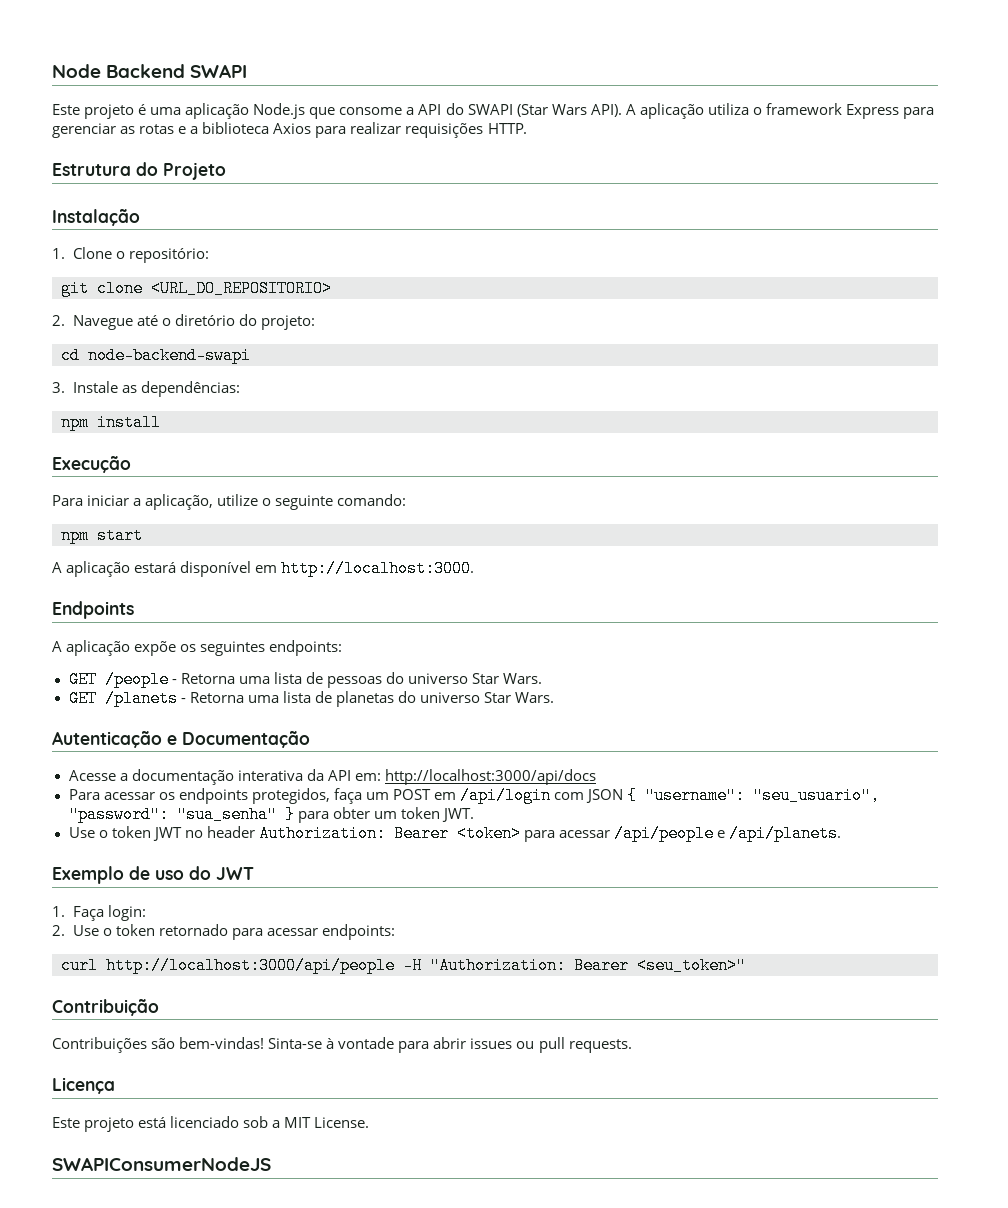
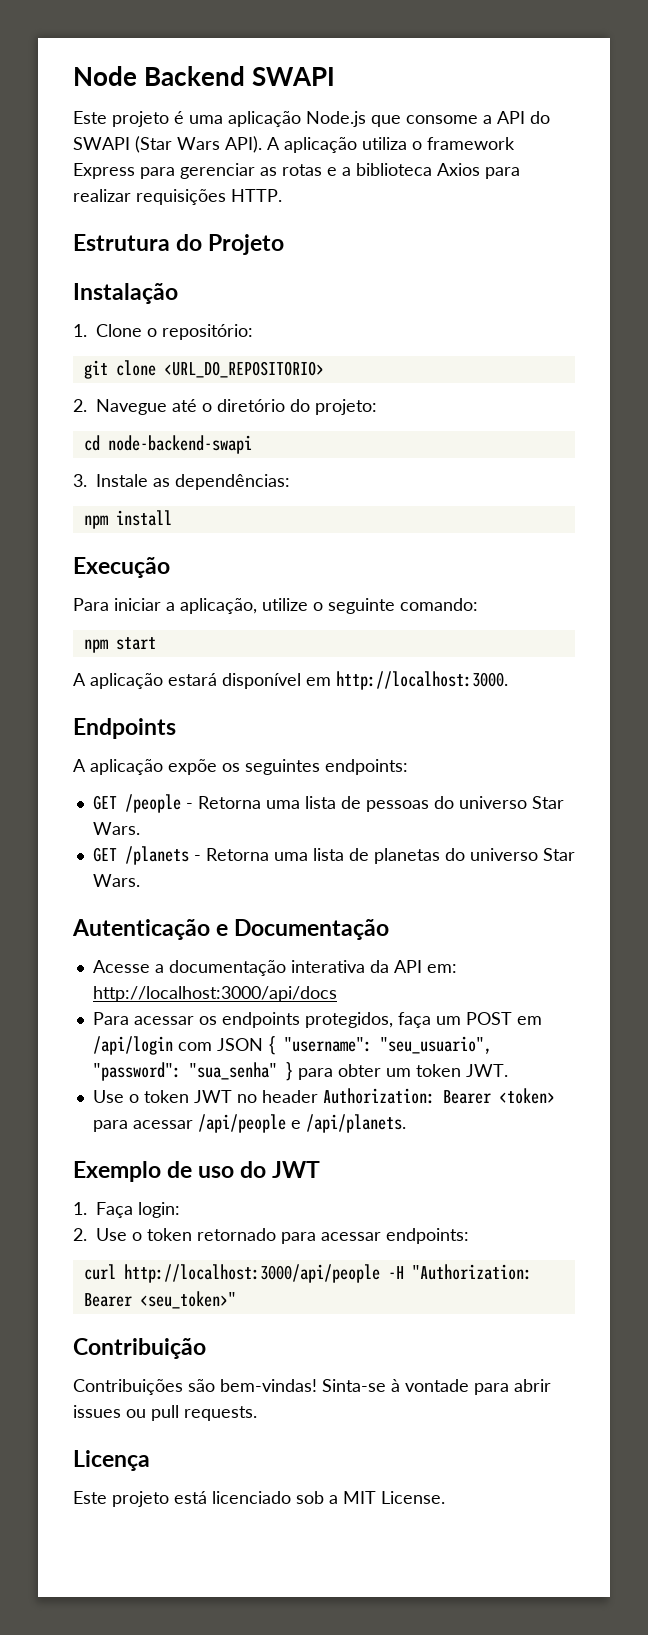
[52,1157,271,1171] // SWAPIConsumerNodeJS -> (445, 1497) none

